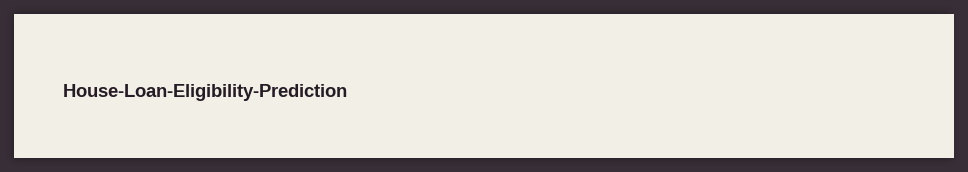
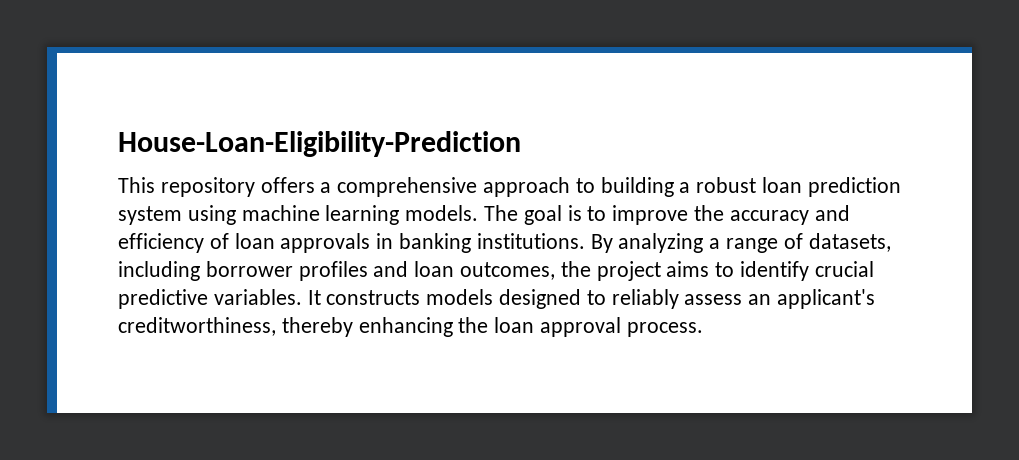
(347, 92) none -> [118,177,901,197] [118,205,850,225] [118,233,891,253] [118,261,874,281] [118,289,876,309] [118,317,703,337] // This repository offers a comprehensive approach to building a robust loan prediction system using machine learning models. The goal is to improve the accuracy and efficiency of loan approvals in banking institutions. By analyzing a range of datasets, including borrower profiles and loan outcomes, the project aims to identify crucial predictive variables. It constructs models designed to reliably assess an applicant's creditworthiness, thereby enhancing the loan approval process.

